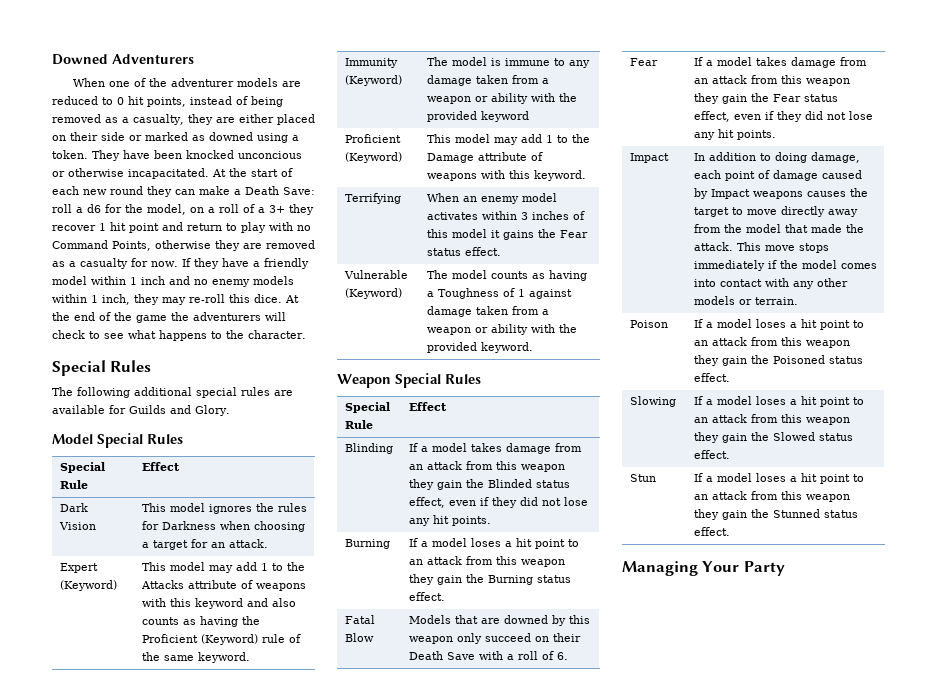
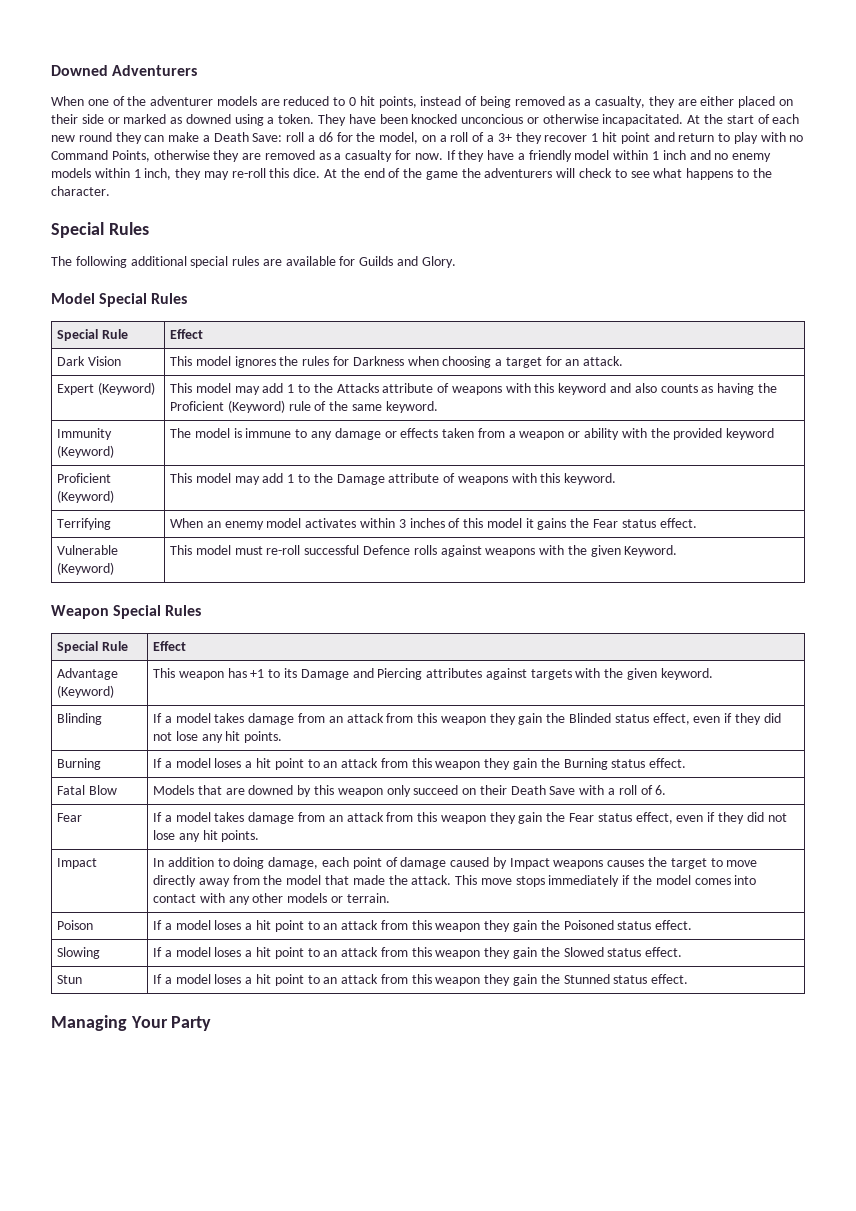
(472, 80) none -> [384,428,439,438] or effects
[426,270,587,281] [426,288,572,299] [426,306,549,317] [426,324,577,335] [426,342,533,353] The model counts as having a Toughness of 1 against damage taken from a weapon or ability with the provided keyword. -> [170,545,678,557] This model must re-roll successful Defence rolls against weapons with the given Keyword.
(447, 406) none -> [57,668,119,680] [57,685,115,698] [153,668,713,680] // Advantage (Keyword) | This weapon has +1 to its Damage and Piercing attributes against targets with the given keyword.

